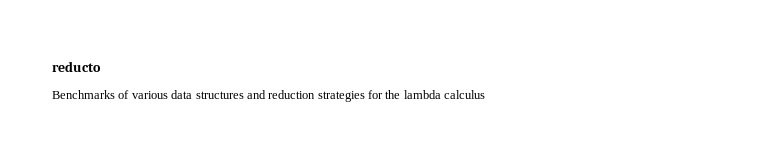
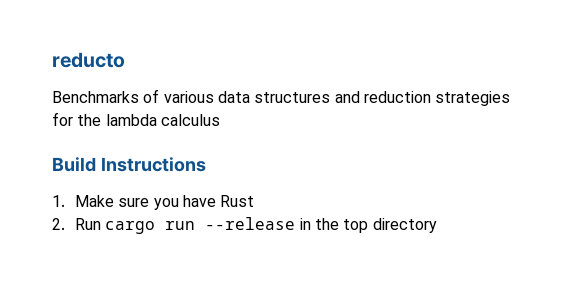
(486, 94) none -> [52,157,206,172] [52,195,255,210] [52,217,437,234] // Build Instructions // 1. Make sure you have Rust // 2. Run cargo run --release in the top directory

